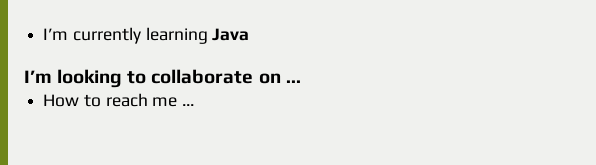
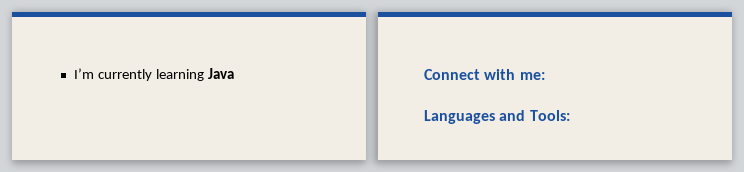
[24,69,301,88] [43,93,195,107] I’m looking to collaborate on ... // How to reach me ... -> [424,69,545,80] [424,110,570,124] Connect with me: // Languages and Tools:

